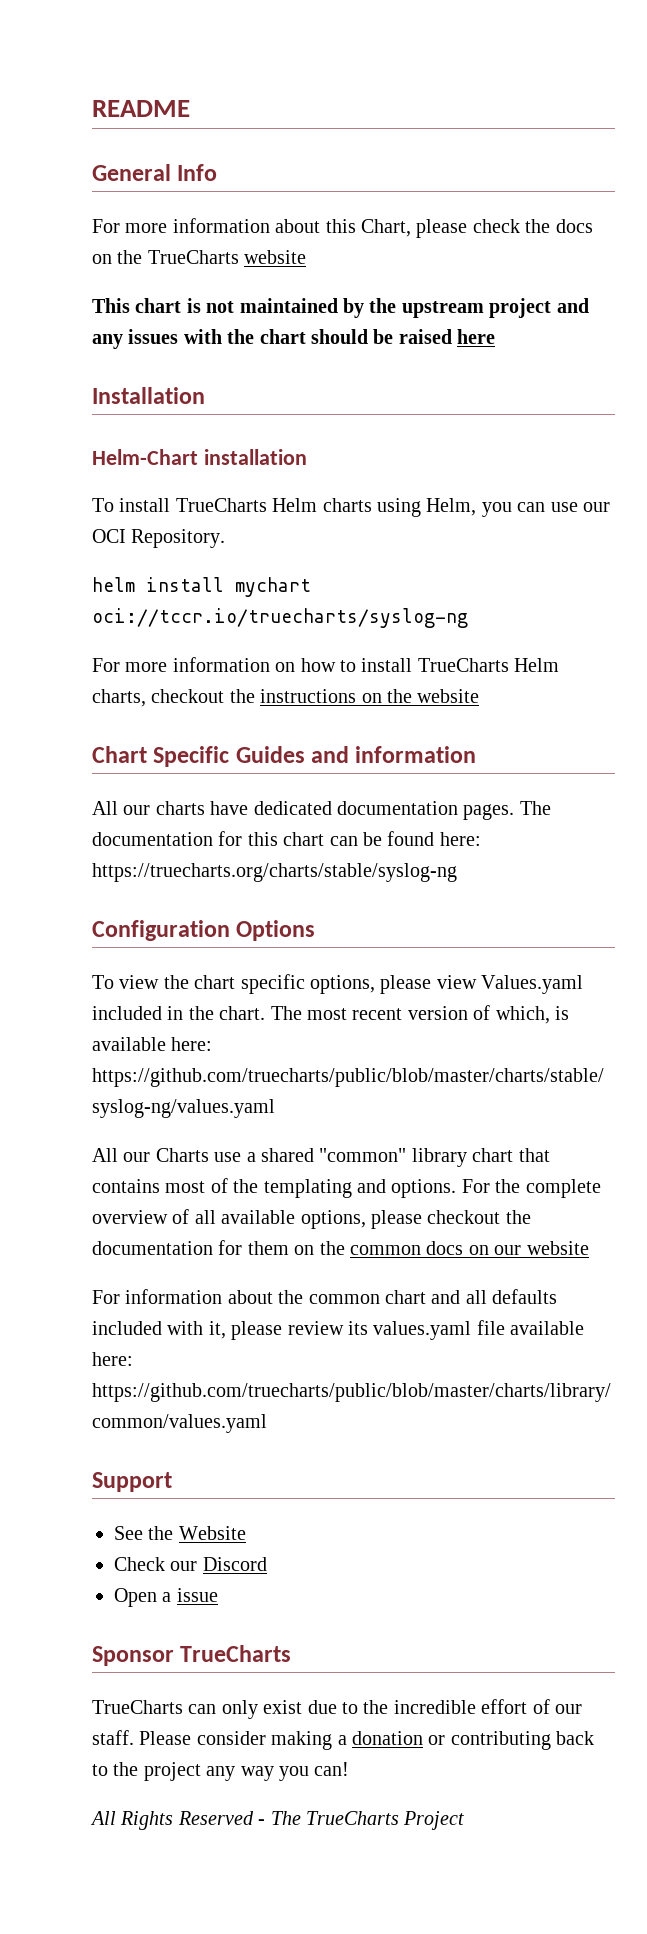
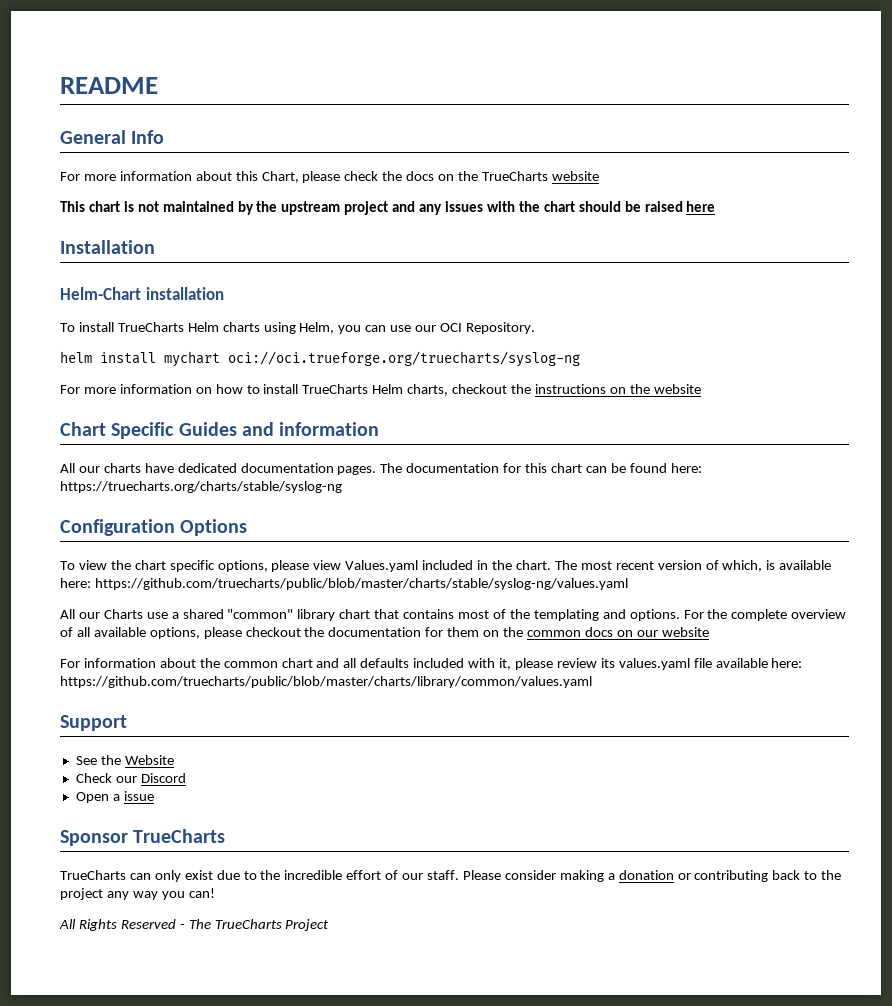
[92,608,468,628] oci://tccr.io/truecharts/syslog-ng -> [228,351,580,367] oci://oci.trueforge.org/truecharts/syslog-ng

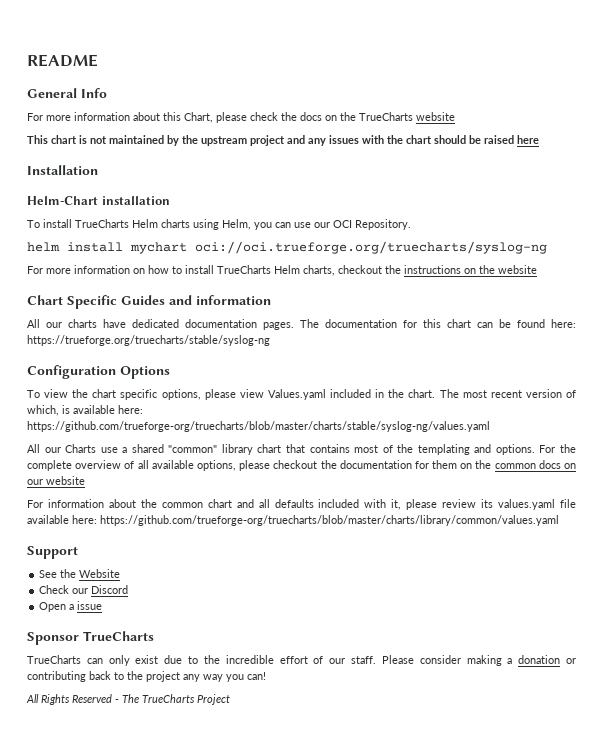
[60,481,342,493] https://truecharts.org/charts/stable/syslog-ng -> [27,335,270,346] https://trueforge.org/truecharts/stable/syslog-ng
[94,578,628,590] https://github.com/truecharts/public/blob/master/charts/stable/syslog-ng/values.yaml -> [27,421,490,432] https://github.com/trueforge-org/truecharts/blob/master/charts/stable/syslog-ng/values.yaml
[60,676,592,688] https://github.com/truecharts/public/blob/master/charts/library/common/values.yaml -> [100,515,559,526] https://github.com/trueforge-org/truecharts/blob/master/charts/library/common/values.yaml

